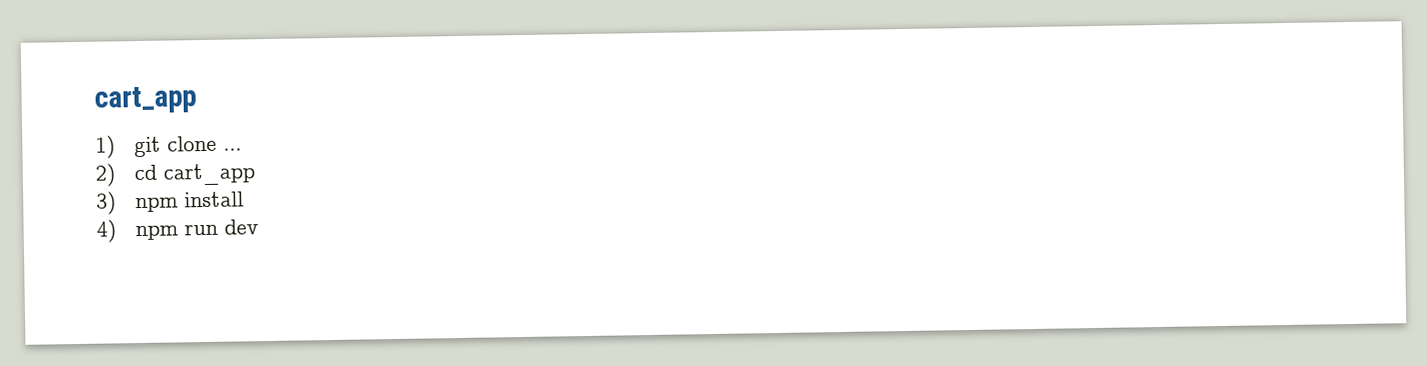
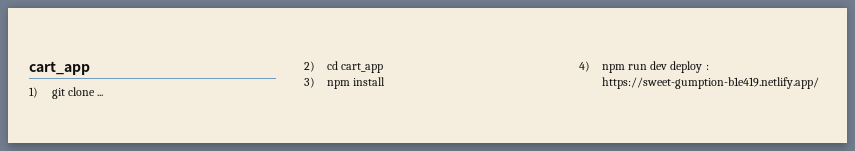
(260, 227) none -> [670,61,709,73] [601,77,819,89] deploy : https://sweet-gumption-b1e419.netlify.app/

